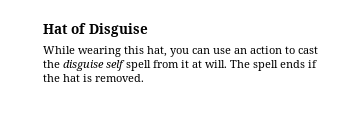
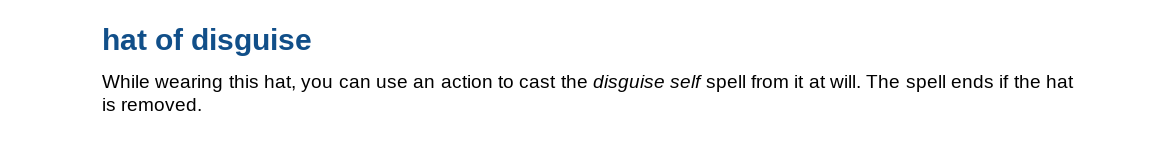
[43,23,148,37] Hat of Disguise -> [102,28,313,56] hat of disguise

